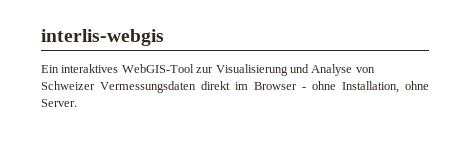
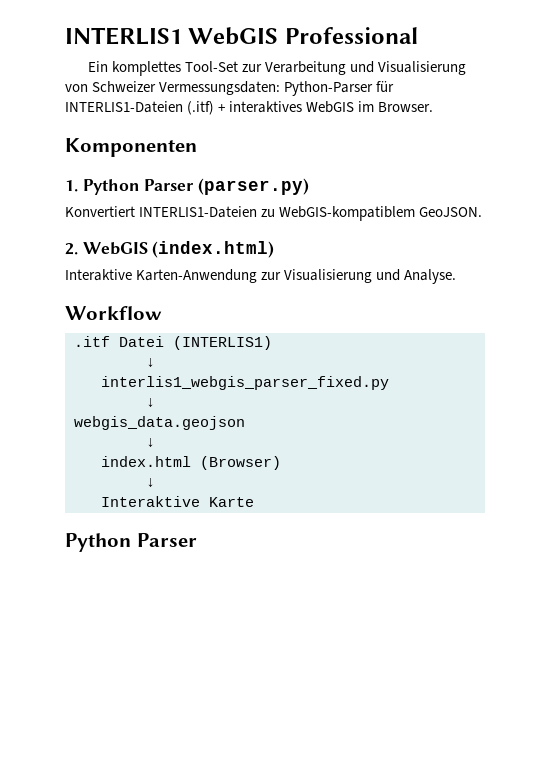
[41,29,164,46] [41,64,375,76] [41,81,429,93] [41,99,77,107] interlis-webgis // Ein interaktives WebGIS-Tool zur Visualisierung und Analyse von Schweizer Vermessungsdaten direkt im Browser - ohne Installation, ohne Server. -> [65,27,418,45] [87,61,467,76] [65,81,395,96] [65,101,434,115] [65,138,197,157] [65,178,310,195] [65,206,483,221] [65,241,275,258] [65,269,457,284] [65,306,162,320] [74,336,272,350] [146,358,155,367] [101,376,389,390] [146,398,155,407] [74,416,245,430] [146,438,155,447] [101,456,281,470] [146,478,155,487] [101,496,254,507] [65,533,197,552] INTERLIS1 WebGIS Professional // Ein komplettes Tool-Set zur Verarbeitung und Visualisierung von Schweizer Vermessungsdaten: Python-Parser für INTERLIS1-Dateien (.itf) + interaktives WebGIS im Browser. // Komponenten // 1. Python Parser (parser.py) // Konvertiert INTERLIS1-Dateien zu WebGIS-kompatiblem GeoJSON. // 2. WebGIS (index.html) // Interaktive Karten-Anwendung zur Visualisierung und Analyse. // Workflow // .itf Datei (INTERLIS1) // ↓ // interlis1_webgis_parser_fixed.py // ↓ // webgis_data.geojson // ↓ // index.html (Browser) // ↓ // Interaktive Karte // Python Parser

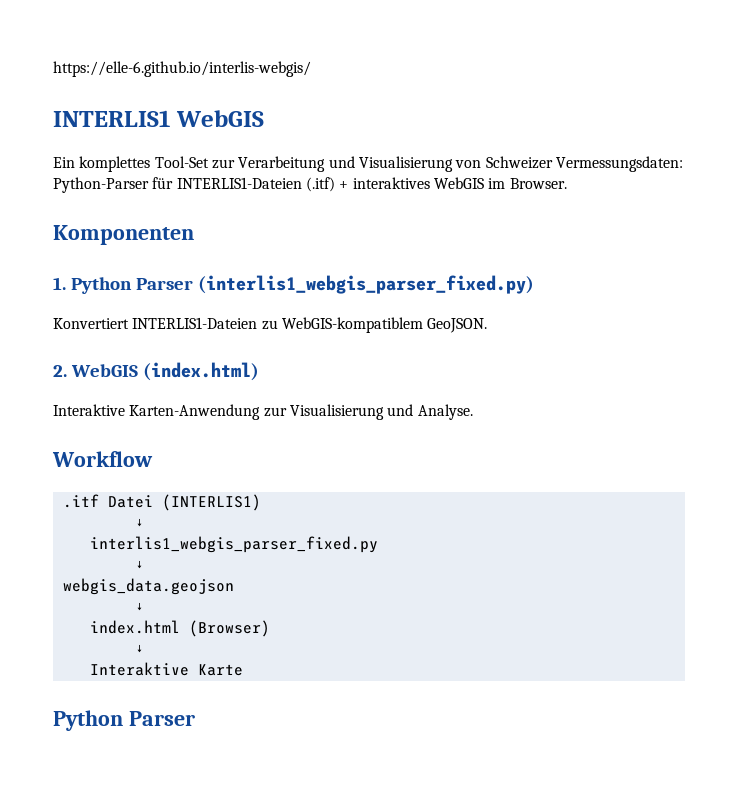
(65, 36) none -> [53,61,311,77] https://elle-6.github.io/interlis-webgis/ //
[284,27,418,44] Professional -> (264, 118) none
[198,178,310,195] (parser.py) -> [197,275,534,294] (interlis1_webgis_parser_fixed.py)

